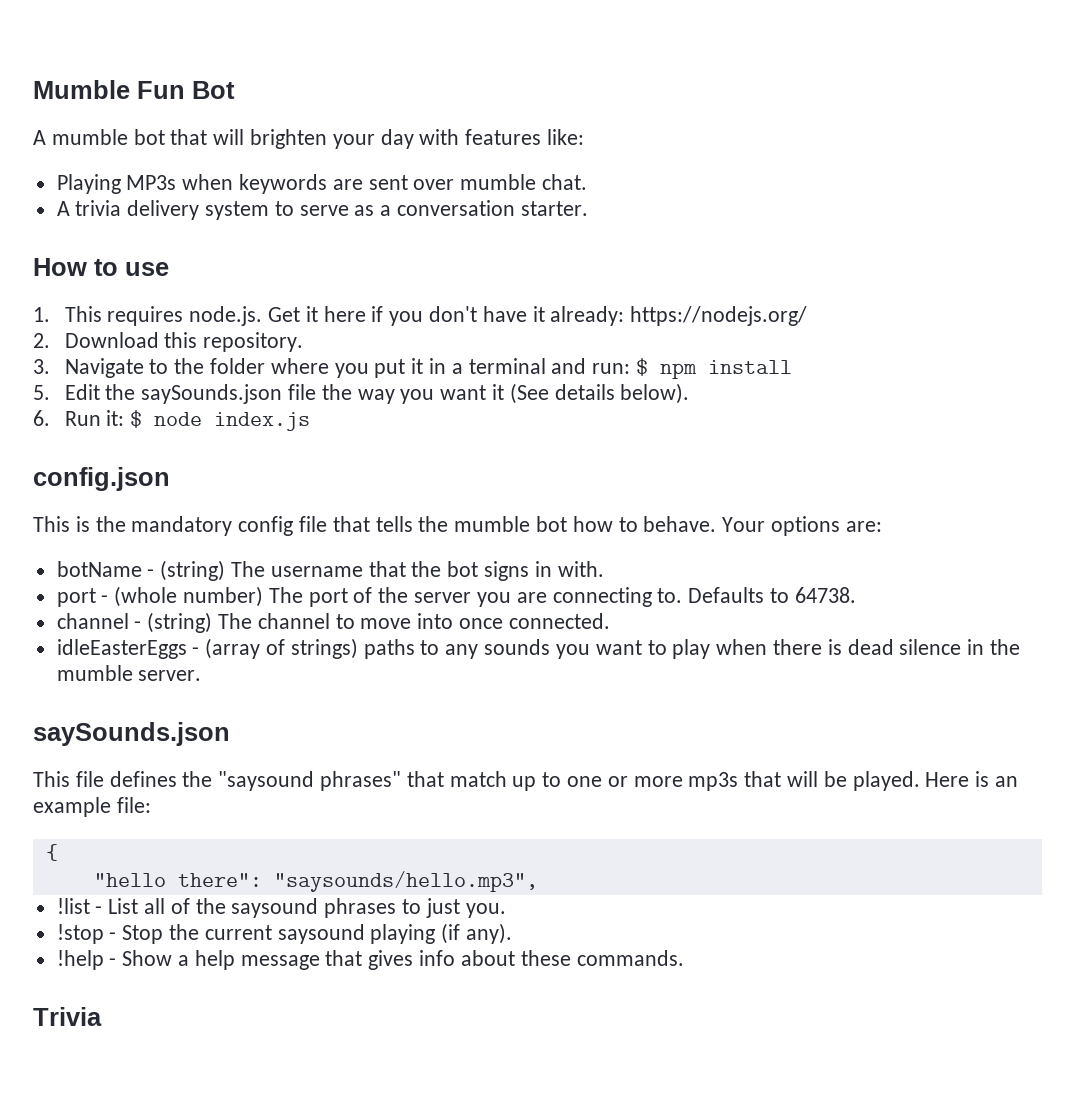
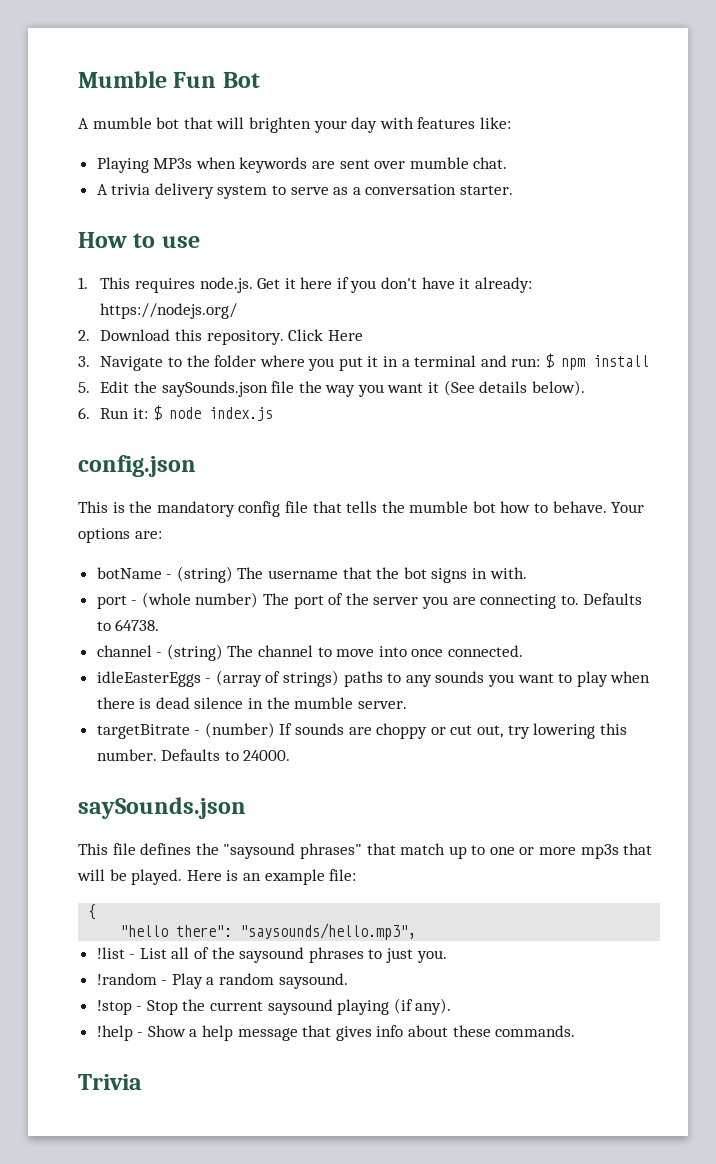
(304, 342) none -> [288,329,363,341] Click Here
(202, 675) none -> [96,722,627,739] [96,749,291,761] // targetBitrate - (number) If sounds are choppy or cut out, try lowering this number. Defaults to 24000.
(506, 910) none -> [96,973,348,989] // !random - Play a random saysound.

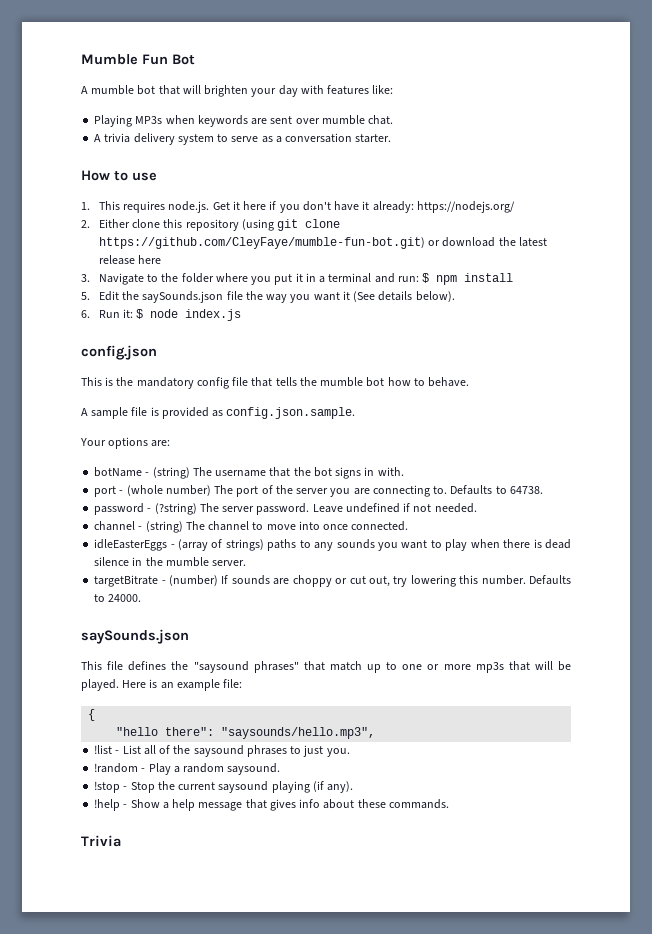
[100,329,363,345] Download this repository. Click Here -> [98,219,341,231] [98,237,547,249] [98,255,162,265] Either clone this repository (using git clone https://github.com/CleyFaye/mumble-fun-bot.git) or download the latest release here
(607, 507) none -> [81,407,356,419] // A sample file is provided as config.json.sample. //
(160, 625) none -> [94,503,477,515] // password - (?string) The server password. Leave undefined if not needed.

